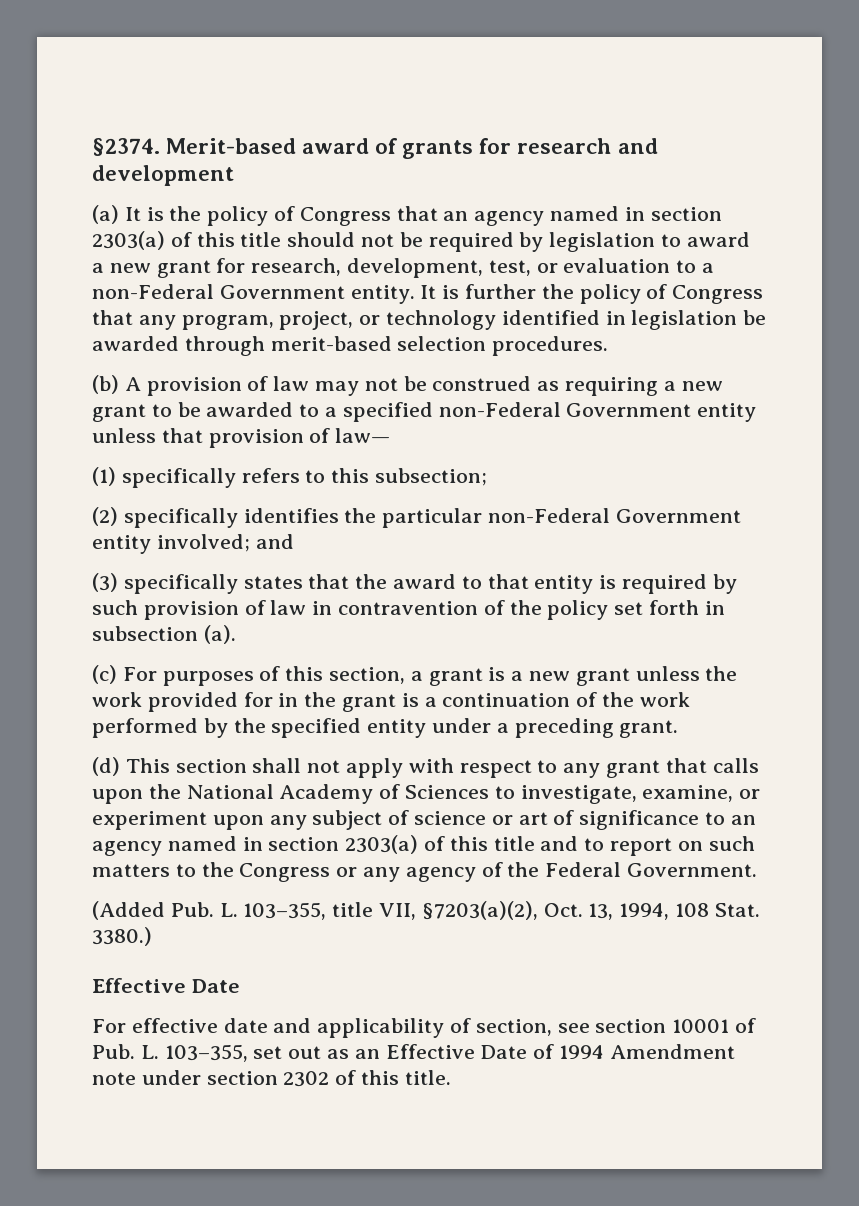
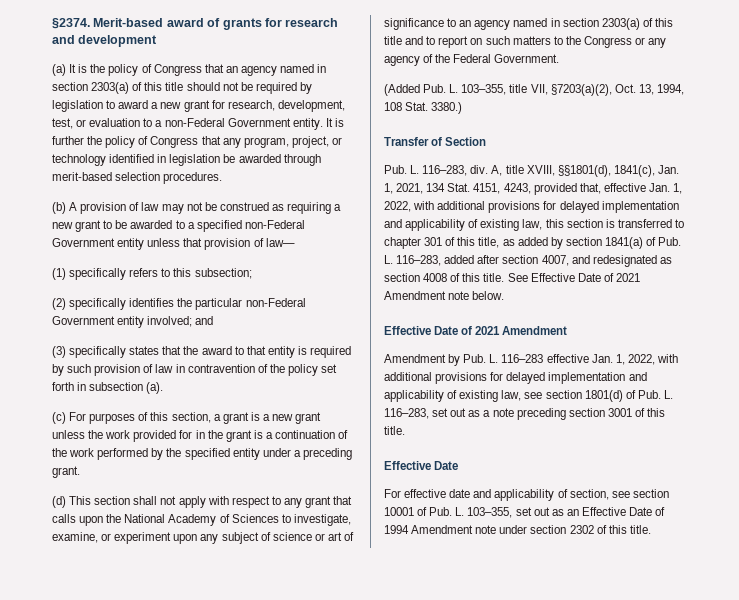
(152, 936) none -> [384,137,487,146] [384,165,679,177] [384,183,683,195] [384,201,679,213] [384,219,684,231] [384,237,682,249] [384,255,672,267] [384,273,640,282] [384,291,505,300] [384,326,568,335] [384,354,678,366] [384,372,647,384] [384,390,673,402] [384,408,666,420] [384,426,405,435] // Transfer of Section // Pub. L. 116–283, div. A, title XVIII, §§1801(d), 1841(c), Jan. 1, 2021, 134 Stat. 4151, 4243, provided that, effective Jan. 1, 2022, with additional provisions for delayed implementation and applicability of existing law, this section is transferred to chapter 301 of this title, as added by section 1841(a) of Pub. L. 116–283, added after section 4007, and redesignated as section 4008 of this title. See Effective Date of 2021 Amendment note below. // Effective Date of 2021 Amendment // Amendment by Pub. L. 116–283 effective Jan. 1, 2022, with additional provisions for delayed implementation and applicability of existing law, see section 1801(d) of Pub. L. 116–283, set out as a note preceding section 3001 of this title.

